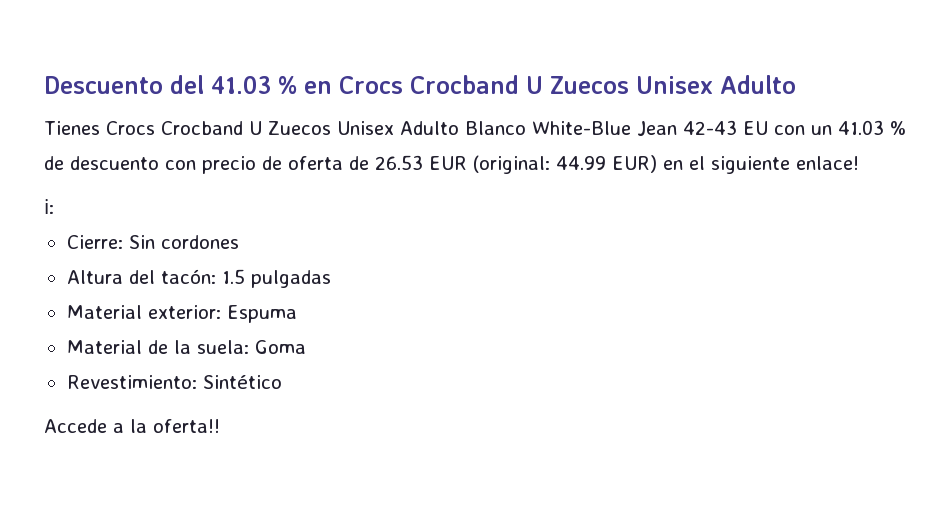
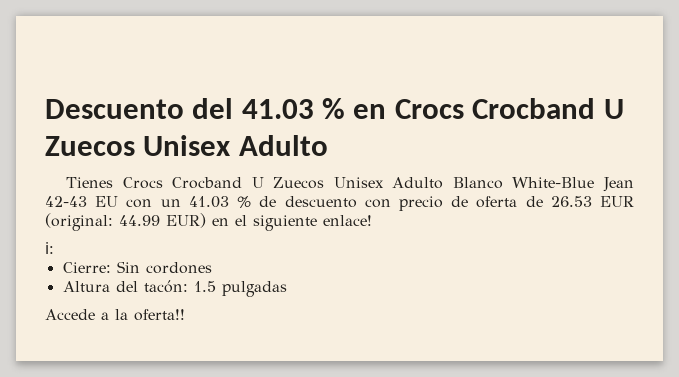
[66,305,297,323] [66,340,306,354] [66,375,282,389] // Material exterior: Espuma // Material de la suela: Goma // Revestimiento: Sintético -> (287, 289) none

